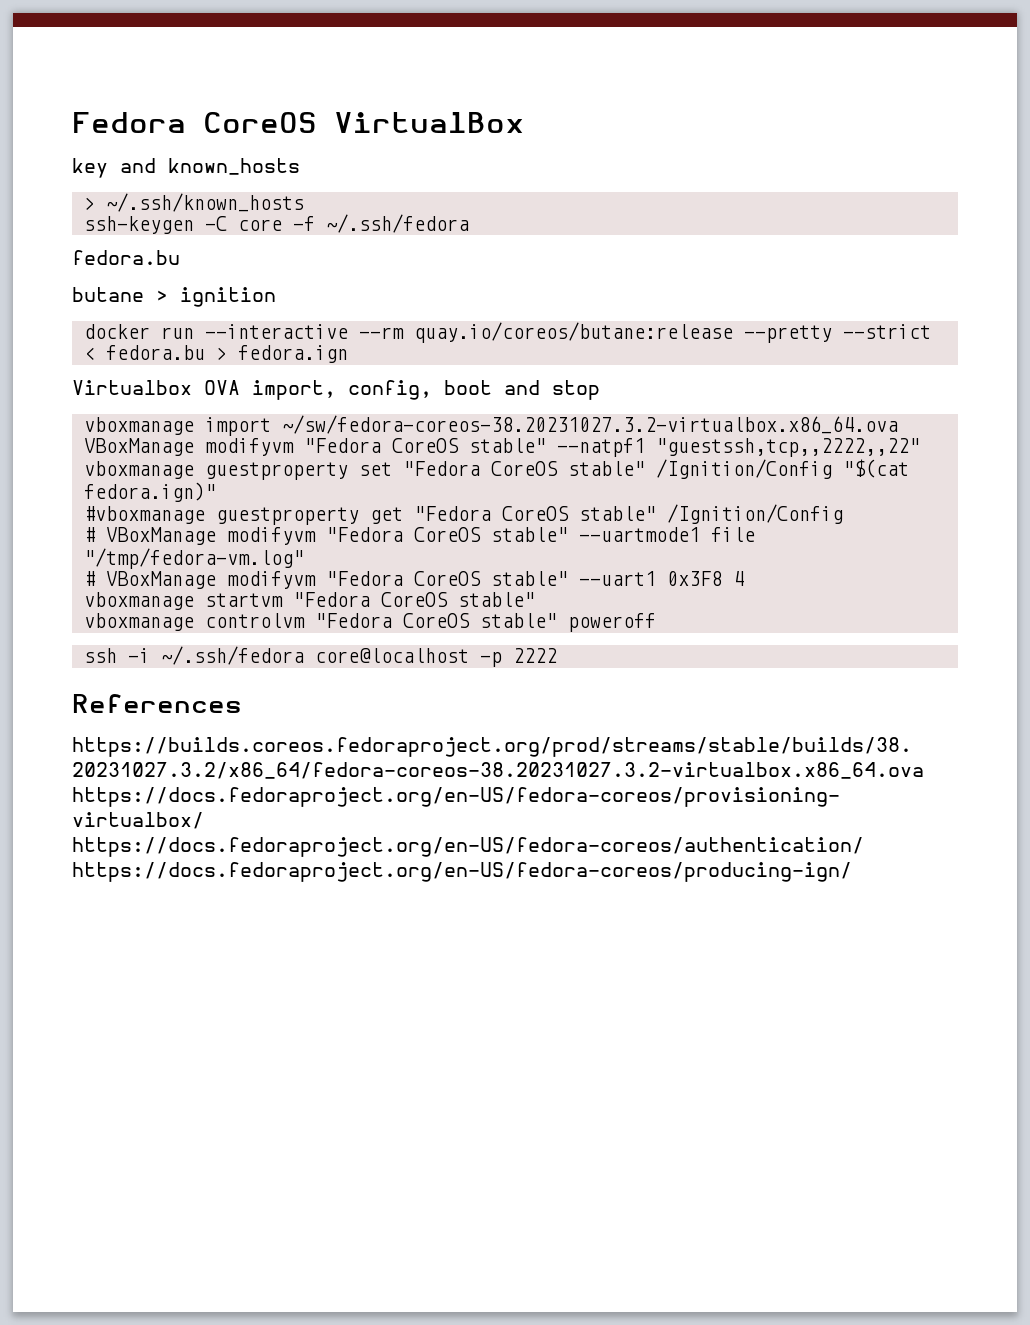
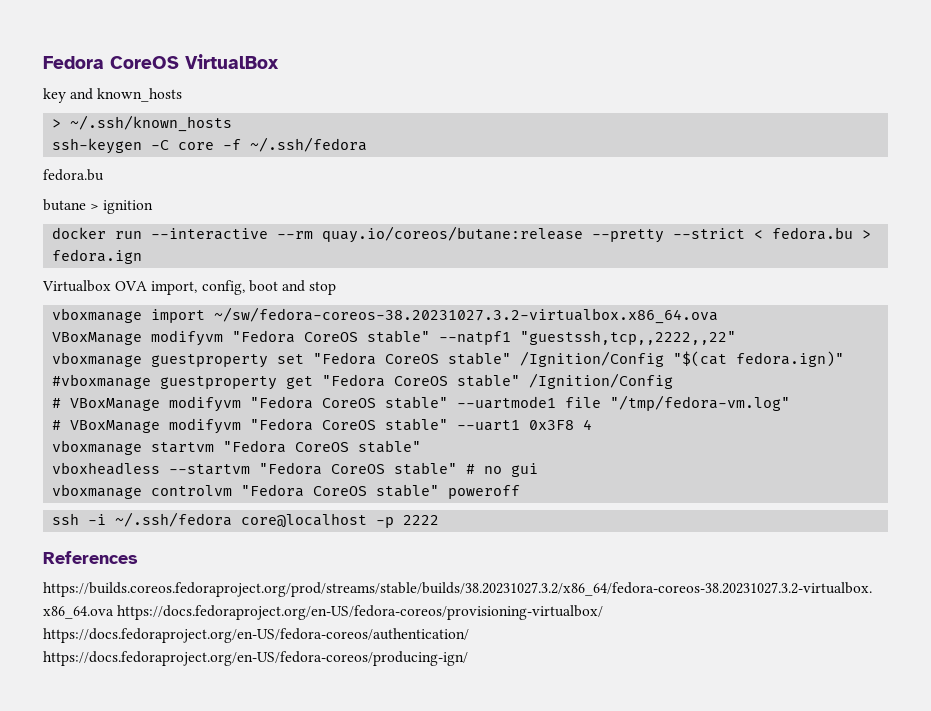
(535, 599) none -> [52,462,539,477] // vboxheadless --startvm "Fedora CoreOS stable" # no gui

